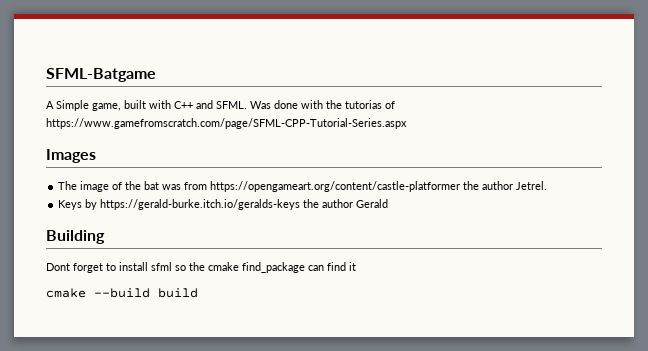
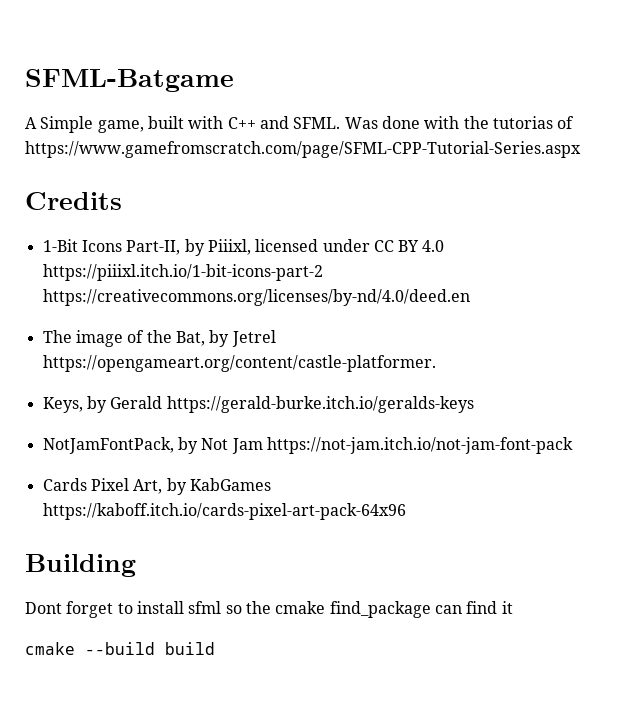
[46,149,96,163] [58,181,548,192] [58,199,389,210] Images // The image of the bat was from https://opengameart.org/content/castle-platformer the author Jetrel. // Keys by https://gerald-burke.itch.io/geralds-keys the author Gerald -> [25,192,122,210] [42,239,445,256] [42,264,323,281] [42,289,470,306] [42,330,276,347] [42,355,436,372] [42,396,474,413] [42,437,573,454] [42,478,271,495] [42,503,406,520] Credits // 1-Bit Icons Part-II, by Piiixl, licensed under CC BY 4.0 https://piiixl.itch.io/1-bit-icons-part-2 https://creativecommons.org/licenses/by-nd/4.0/deed.en // The image of the Bat, by Jetrel https://opengameart.org/content/castle-platformer. // Keys, by Gerald https://gerald-burke.itch.io/geralds-keys // NotJamFontPack, by Not Jam https://not-jam.itch.io/not-jam-font-pack // Cards Pixel Art, by KabGames https://kaboff.itch.io/cards-pixel-art-pack-64x96

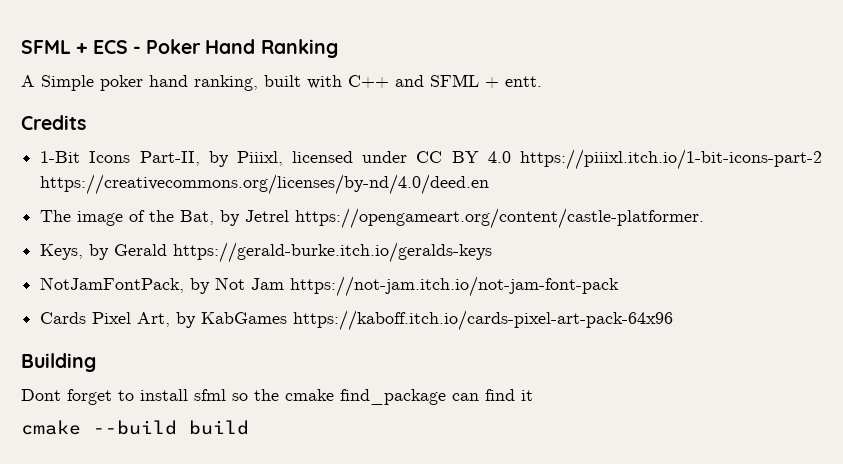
[25,69,234,92] SFML-Batgame -> [21,39,338,58] SFML + ECS - Poker Hand Ranking
[97,120,144,133] game, -> [100,75,258,91] poker hand ranking,
[293,116,575,129] [25,141,581,158] SFML. Was done with the tutorias of https://www.gamefromscratch.com/page/SFML-CPP-Tutorial-Series.aspx -> [430,74,542,88] SFML + entt.

